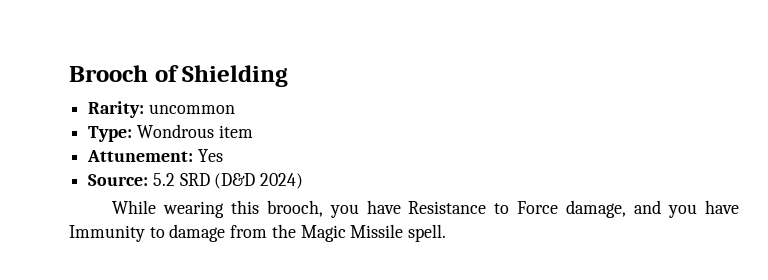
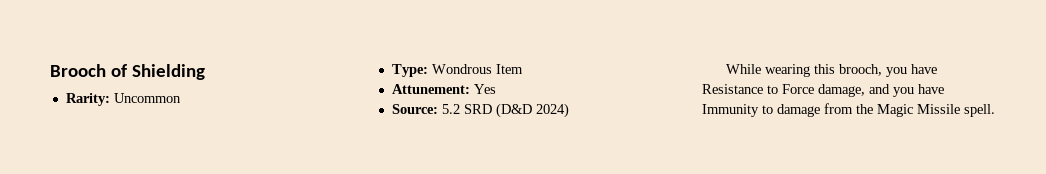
[148,104,235,114] uncommon -> [113,93,181,103] Uncommon
[218,125,253,138] item -> [495,64,523,74] Item

